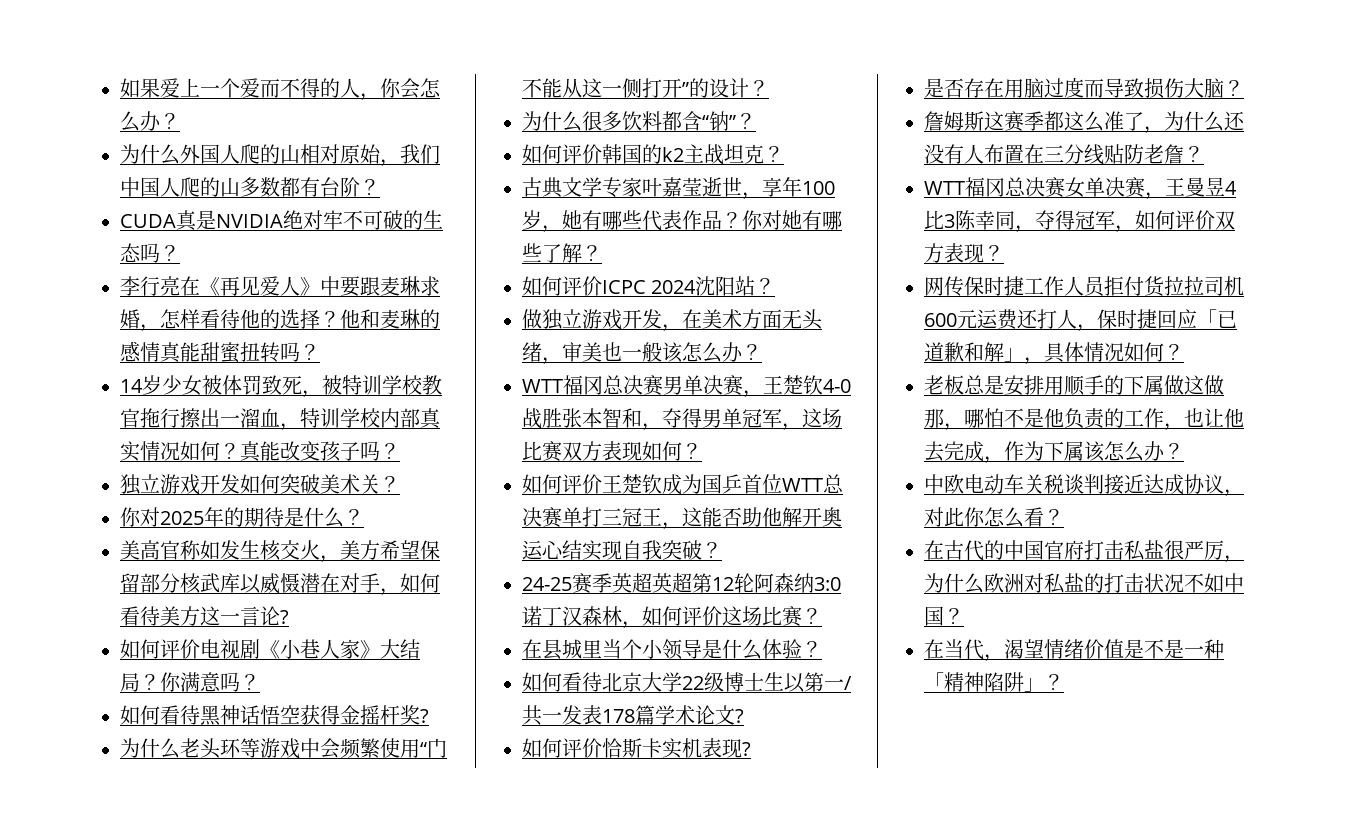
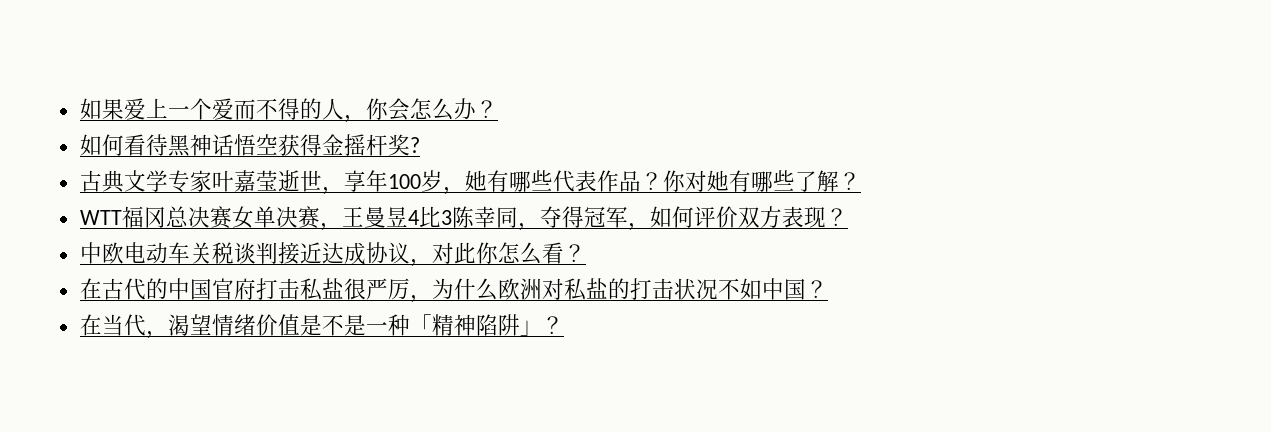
[120,144,440,167] [120,177,380,197] [120,210,443,231] [120,243,180,263] [120,276,440,297] [120,309,440,332] [120,341,320,363] [120,375,442,398] [120,408,441,431] [120,441,400,462] [120,474,400,495] [120,507,364,528] [120,540,440,563] [120,573,440,596] [120,606,289,626] [120,639,420,659] [120,672,260,692] // 为什么外国人爬的山相对原始，我们中国人爬的山多数都有台阶？ // CUDA真是NVIDIA绝对牢不可破的生态吗？ // 李行亮在《再见爱人》中要跟麦琳求婚，怎样看待他的选择？他和麦琳的感情真能甜蜜扭转吗？ // 14岁少女被体罚致死，被特训学校教官拖行擦出一溜血，特训学校内部真实情况如何？真能改变孩子吗？ // 独立游戏开发如何突破美术关？ // 你对2025年的期待是什么？ // 美高官称如发生核交火，美方希望保留部分核武库以威慑潜在对手，如何看待美方这一言论? // 如何评价电视剧《小巷人家》大结局？你满意吗？ -> (498, 109) none
[120,738,447,759] [522,78,769,98] [522,111,756,132] [522,144,784,165] // 为什么老头环等游戏中会频繁使用“门不能从这一侧打开”的设计？ // 为什么很多饮料都含“钠”？ // 如何评价韩国的k2主战坦克？ -> (420, 145) none
[522,276,776,296] [522,309,823,332] [522,342,762,365] [522,375,851,398] [522,408,842,431] [522,441,702,462] [522,474,844,495] [522,507,842,530] [522,540,722,561] [522,573,841,594] [522,606,822,629] [522,639,822,660] [522,672,852,693] [522,705,744,726] [522,738,751,759] [924,77,1244,99] [924,111,1245,134] [924,144,1204,165] // 如何评价ICPC 2024沈阳站？ // 做独立游戏开发，在美术方面无头绪，审美也一般该怎么办？ // WTT福冈总决赛男单决赛，王楚钦4-0战胜张本智和，夺得男单冠军，这场比赛双方表现如何？ // 如何评价王楚钦成为国乒首位WTT总决赛单打三冠王，这能否助他解开奥运心结实现自我突破？ // 24-25赛季英超英超第12轮阿森纳3:0诺丁汉森林，如何评价这场比赛？ // 在县城里当个小领导是什么体验？ // 如何看待北京大学22级博士生以第一/共一发表178篇学术论文? // 如何评价恰斯卡实机表现? // 是否存在用脑过度而导致损伤大脑？ // 詹姆斯这赛季都这么准了，为什么还没有人布置在三分线贴防老詹？ -> (861, 181) none
[924,276,1244,297] [924,309,1237,332] [924,342,1184,365] [924,375,1224,396] [924,408,1244,431] [924,441,1184,464] // 网传保时捷工作人员拒付货拉拉司机600元运费还打人，保时捷回应「已道歉和解」，具体情况如何？ // 老板总是安排用顺手的下属做这做那，哪怕不是他负责的工作，也让他去完成，作为下属该怎么办？ -> (848, 217) none

